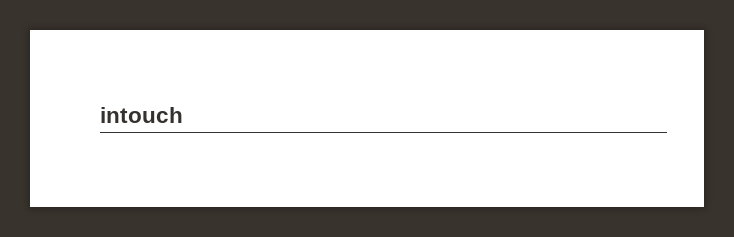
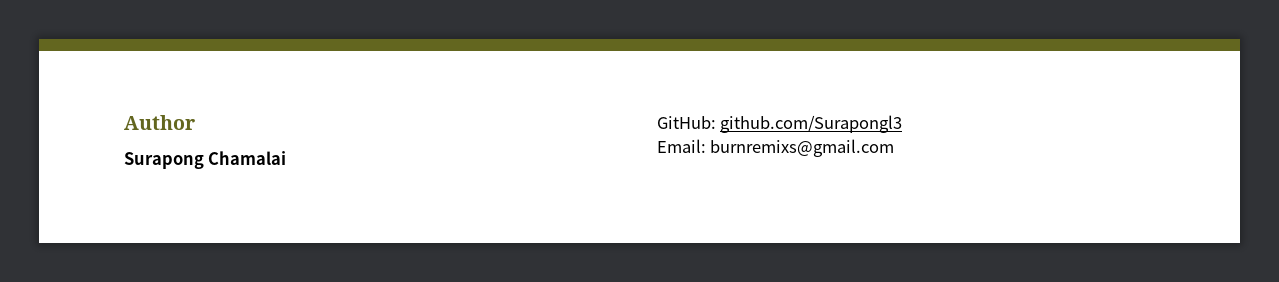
[100,107,183,123] intouch -> [124,115,195,130] [124,151,287,169] [657,115,903,133] [657,139,895,157] Author // Surapong Chamalai // GitHub: github.com/Surapongl3 // Email: burnremixs@gmail.com

